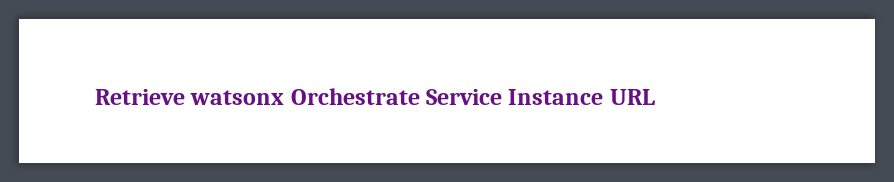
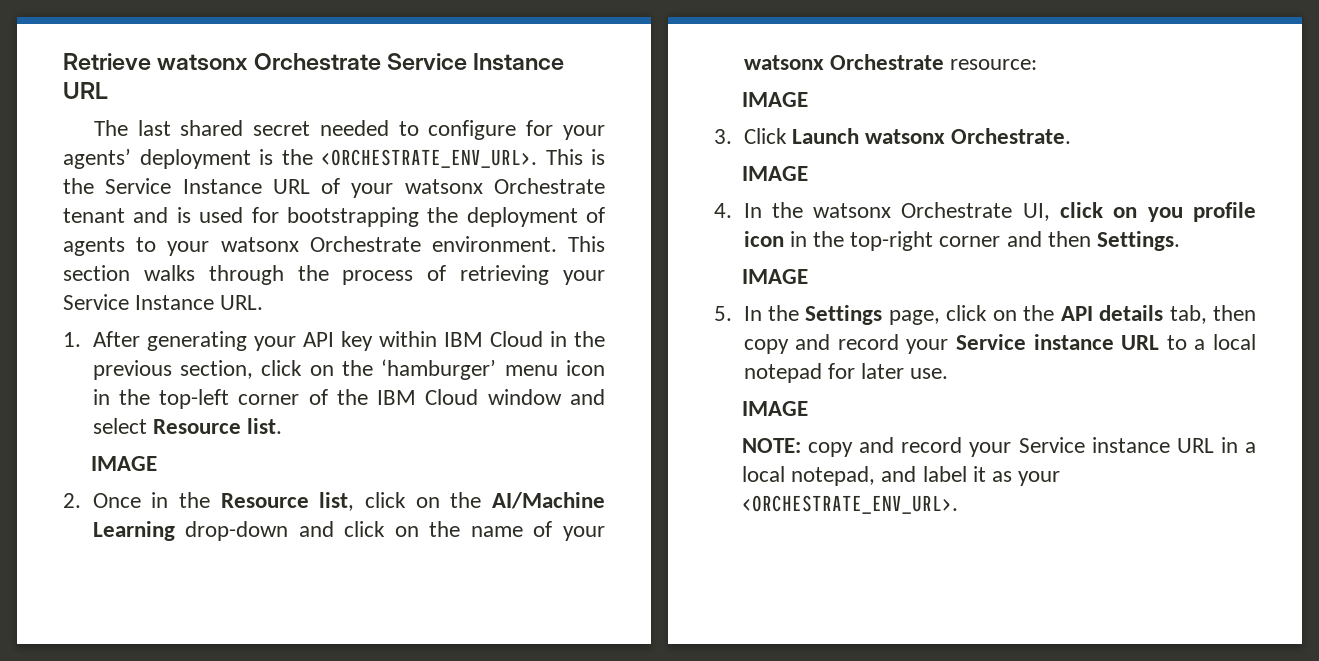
(655, 97) none -> [93,120,605,140] [63,148,605,169] [63,178,605,198] [63,207,605,227] [63,236,605,256] [63,265,605,285] [63,294,264,310] [63,331,605,351] [92,359,605,380] [92,389,605,409] [92,418,282,434] [91,456,158,471] [63,492,605,511] [92,521,605,541] [743,54,1037,70] [742,92,809,107] [714,128,1072,144] [742,166,809,181] [714,202,1256,222] [743,231,1180,251] [742,269,809,284] [714,305,1256,325] [743,334,1256,354] [743,363,949,383] [742,401,809,416] [742,437,1256,457] [742,466,1061,486] [742,495,959,514] // The last shared secret needed to configure for your agents’ deployment is the <ORCHESTRATE_ENV_URL>. This is the Service Instance URL of your watsonx Orchestrate tenant and is used for bootstrapping the deployment of agents to your watsonx Orchestrate environment. This section walks through the process of retrieving your Service Instance URL. // 1. After generating your API key within IBM Cloud in the previous section, click on the ‘hamburger’ menu icon in the top-left corner of the IBM Cloud window and select Resource list. // IMAGE // 2. Once in the Resource list, click on the AI/Machine Learning drop-down and click on the name of your watsonx Orchestrate resource: // IMAGE // 3. Click Launch watsonx Orchestrate. // IMAGE // 4. In the watsonx Orchestrate UI, click on you profile icon in the top-right corner and then Settings. // IMAGE // 5. In the Settings page, click on the API details tab, then copy and record your Service instance URL to a local notepad for later use. // IMAGE // NOTE: copy and record your Service instance URL in a local notepad, and label it as your <ORCHESTRATE_ENV_URL>.

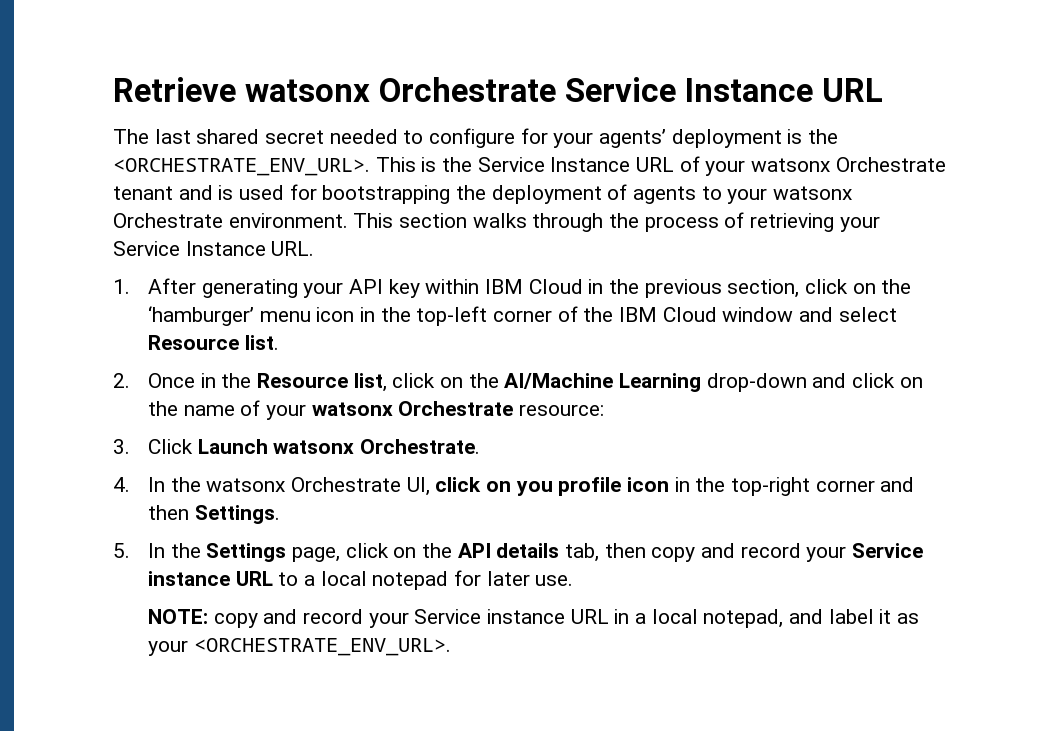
[91,456,158,471] // IMAGE -> (279, 342) none
[742,92,809,107] // IMAGE -> (604, 410) none
[742,166,809,181] // IMAGE -> (480, 446) none
[742,269,809,284] // IMAGE -> (280, 514) none
[742,401,809,416] // IMAGE -> (574, 580) none

